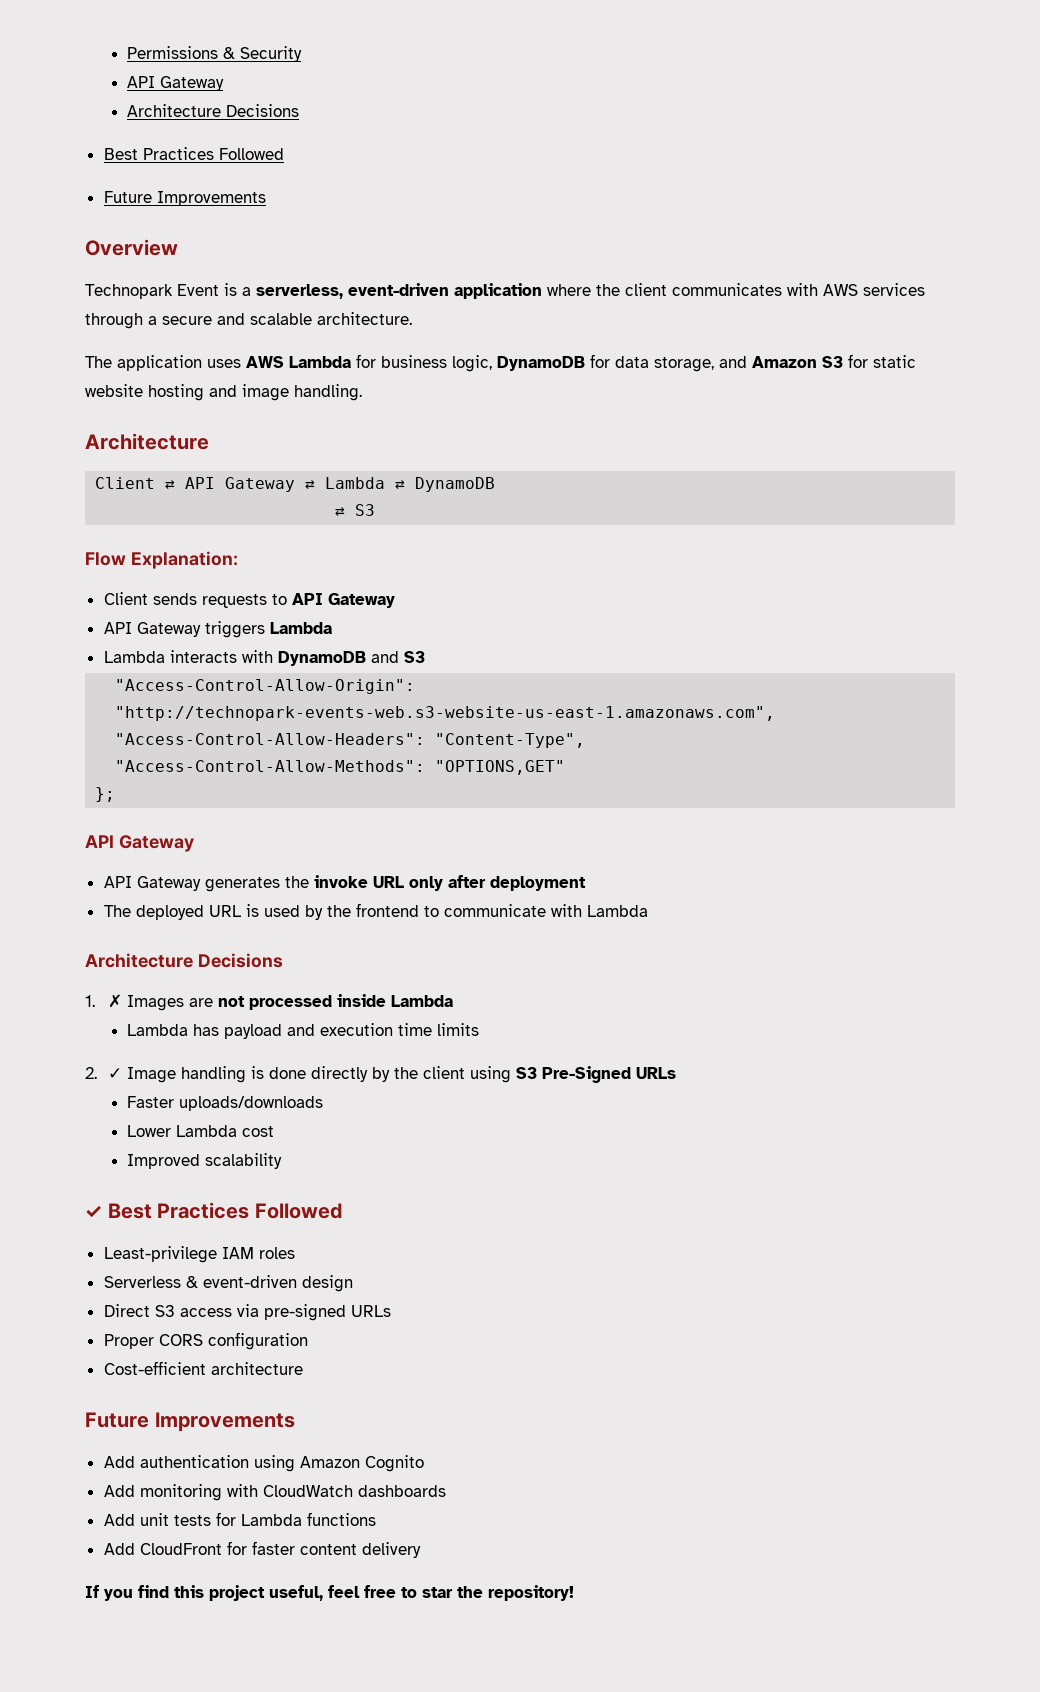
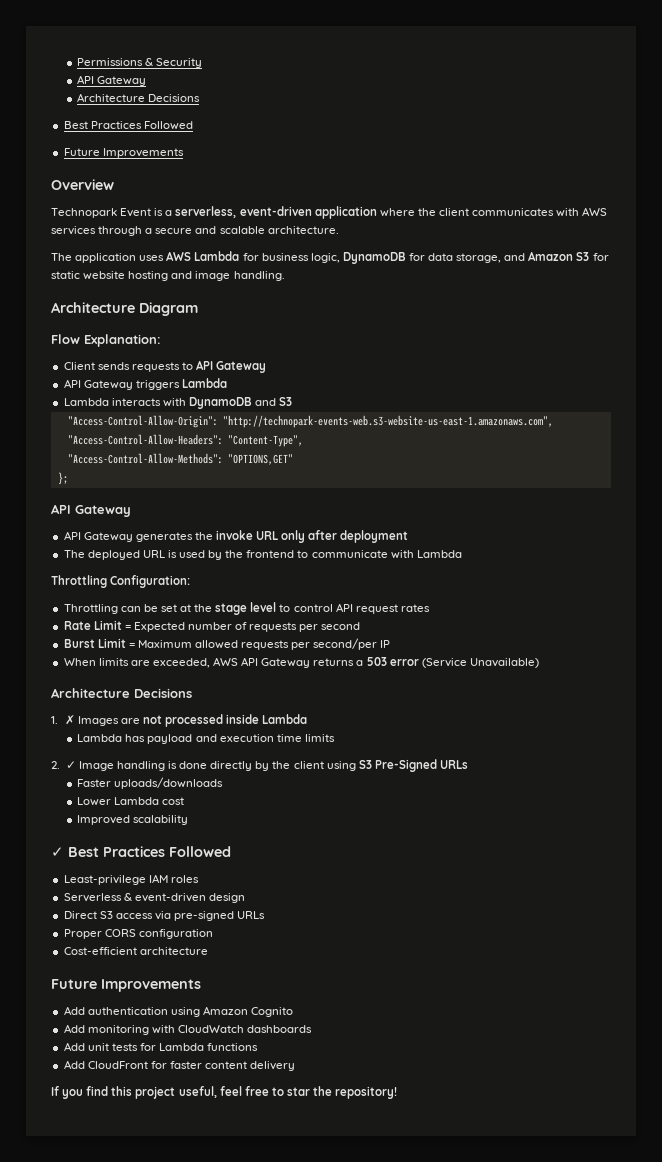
[95,477,496,492] [335,504,376,516] // Client ⇄ API Gateway ⇄ Lambda ⇄ DynamoDB // ⇄ S3 -> [139,302,198,316] Diagram
(648, 911) none -> [51,575,191,588] [63,602,430,615] [63,620,361,632] [63,638,391,650] [63,657,539,668] // Throttling Configuration: // Throttling can be set at the stage level to control API request rates // Rate Limit = Expected number of requests per second // Burst Limit = Maximum allowed requests per second/per IP // When limits are exceeded, AWS API Gateway returns a 503 error (Service Unavailable)

